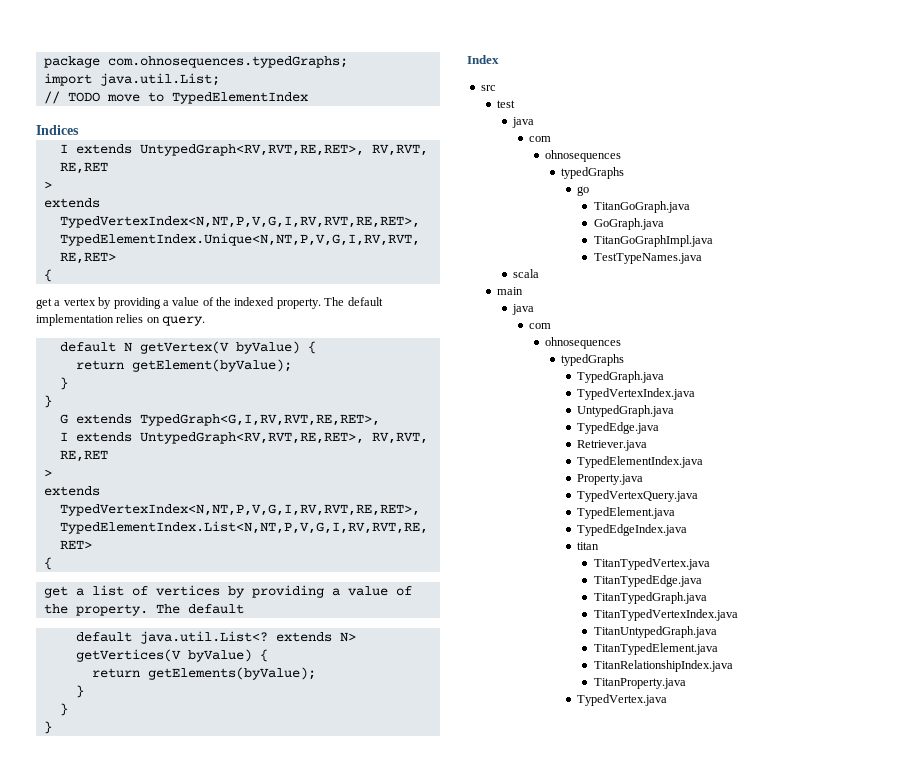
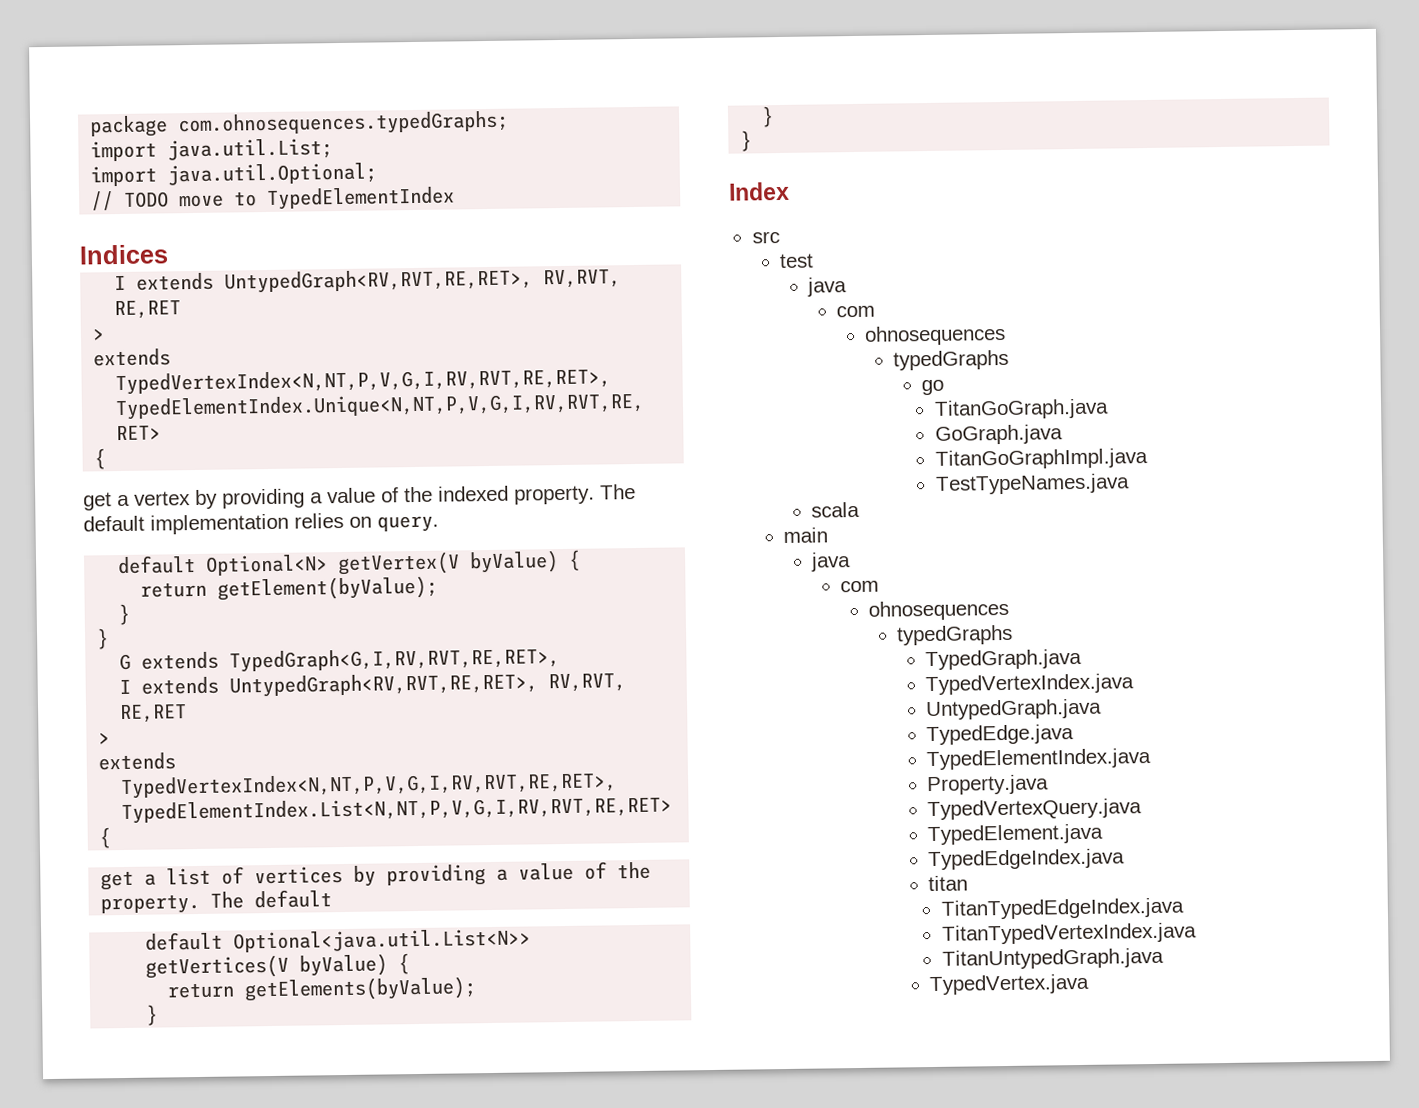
(220, 79) none -> [90,162,378,187] // import java.util.Optional;
[123,342,132,352] N -> [205,554,329,576] Optional<N>
[139,631,356,644] java.util.List<? extends N> -> [233,928,532,953] Optional<java.util.List<N>>
[577,440,648,451] // Retriever.java -> (1074, 735) none
[593,558,710,570] [593,575,702,587] [593,592,707,604] TitanTypedVertex.java // TitanTypedEdge.java // TitanTypedGraph.java -> [940,897,1184,920] TitanTypedEdgeIndex.java
[593,643,718,655] [593,660,733,672] [593,678,686,689] // TitanTypedElement.java // TitanRelationshipIndex.java // TitanProperty.java -> (1164, 958) none

